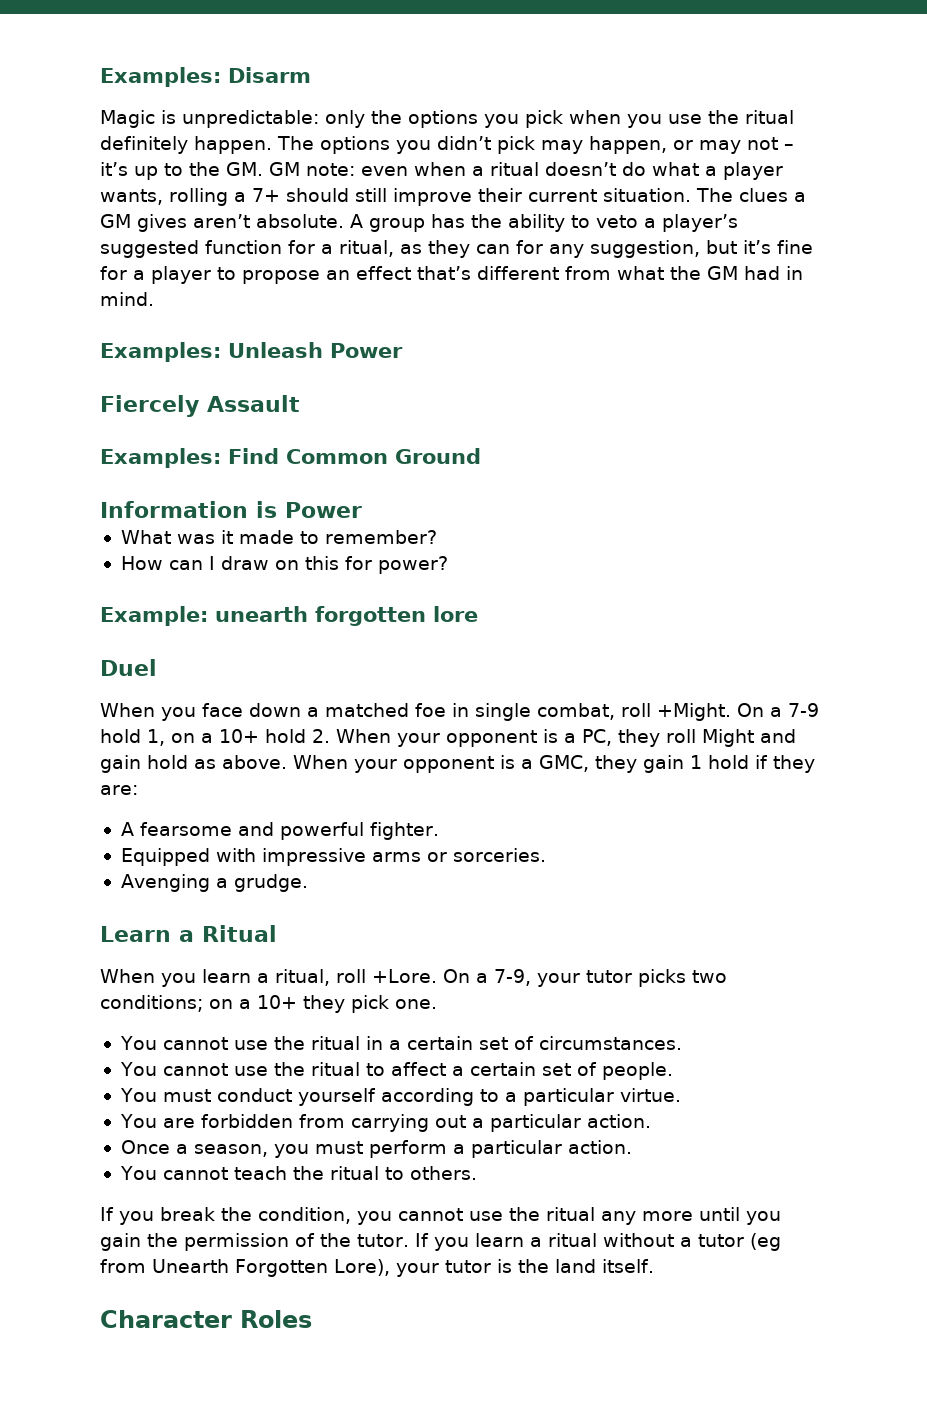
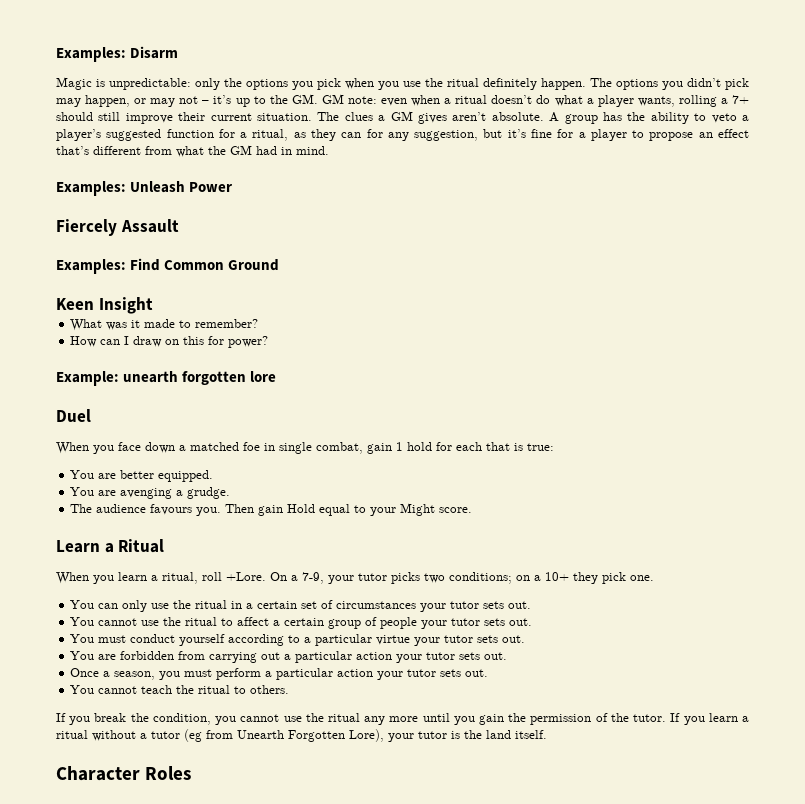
[100,501,362,518] Information is Power -> [56,297,153,314] Keen Insight
[621,703,819,721] [100,729,796,747] [100,755,815,773] [100,785,138,795] [120,822,439,840] [120,848,546,866] [120,874,308,892] roll +Might. On a 7-9 hold 1, on a 10+ hold 2. When your opponent is a PC, they roll Might and gain hold as above. When your opponent is a GMC, they gain 1 hold if they are: // A fearsome and powerful fighter. // Equipped with impressive arms or sorceries. // Avenging a grudge. -> [367,442,554,454] [70,470,214,482] [70,487,231,499] [70,503,473,516] gain 1 hold for each that is true: // You are better equipped. // You are avenging a grudge. // The audience favours you. Then gain Hold equal to your Might score.
[162,1037,228,1050] cannot -> [98,600,148,612] can only
[538,1036,682,1050] circumstances. -> [336,601,532,612] circumstances your tutor sets out.
[541,1062,673,1080] set of people. -> [328,617,533,629] group of people your tutor sets out.
[619,1088,681,1102] virtue. -> [376,635,526,646] virtue your tutor sets out.
[586,1114,651,1128] action. -> [356,652,508,663] action your tutor sets out.
[567,1140,632,1154] action. -> [337,669,489,680] action your tutor sets out.

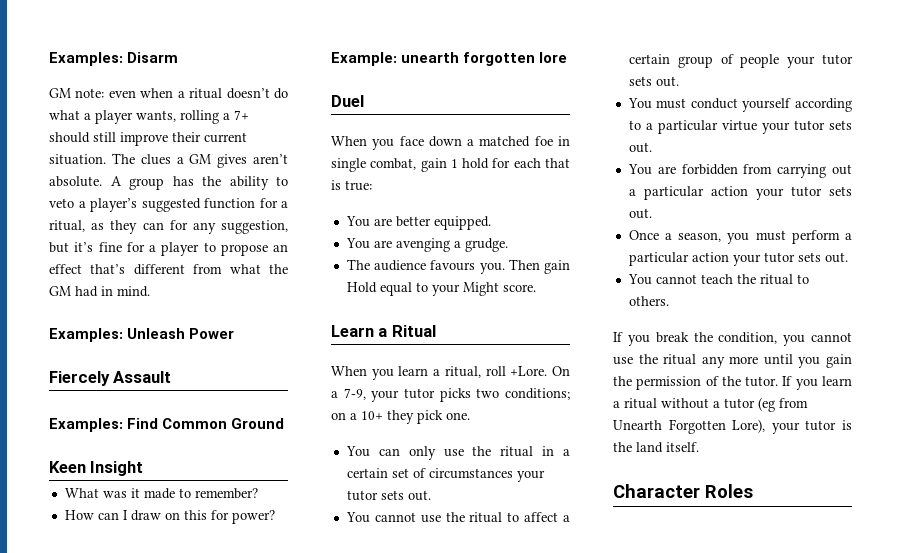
[56,77,749,90] [56,94,318,107] Magic is unpredictable: only the options you pick when you use the ritual definitely happen. The options you didn’t pick may happen, or may not – it’s up to the GM. -> (179, 57) none

